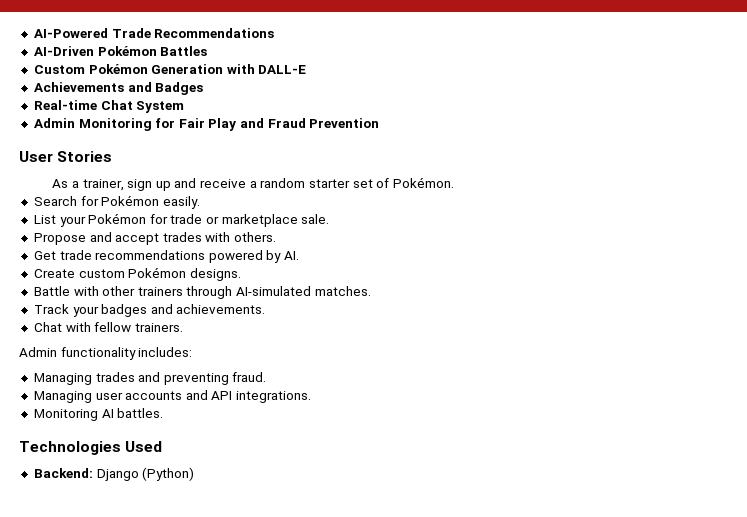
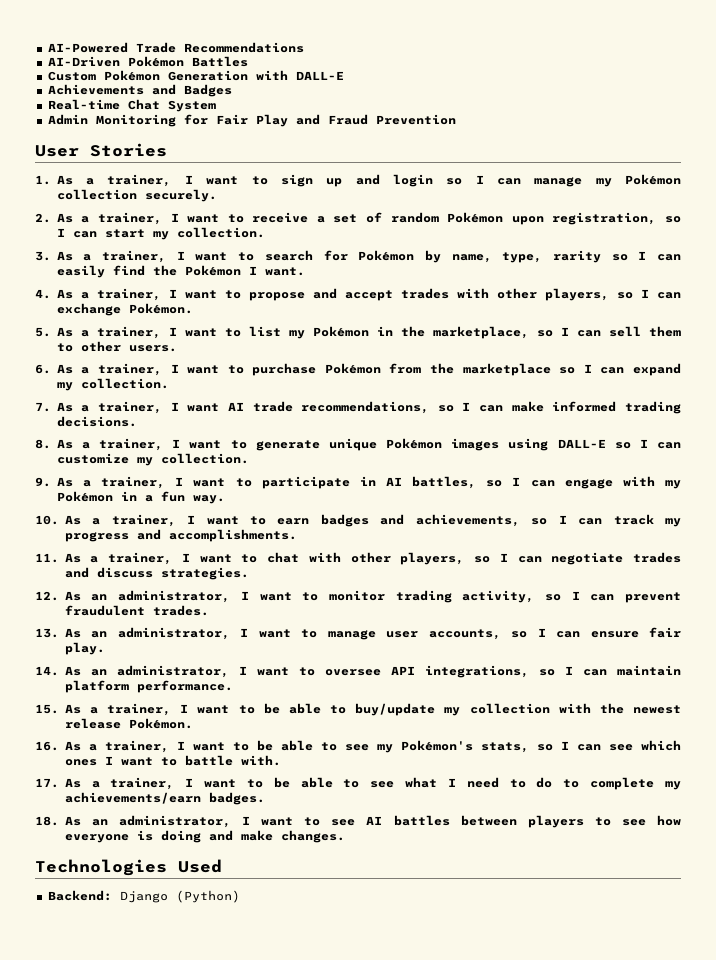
[52,177,454,191] [33,195,200,209] [33,213,330,227] [33,232,277,245] [33,250,300,263] [33,267,241,281] [33,286,371,299] [33,304,266,317] [33,322,183,332] [19,347,193,360] [33,372,267,385] [33,390,312,403] [33,408,164,421] As a trainer, sign up and receive a random starter set of Pokémon. // Search for Pokémon easily. // List your Pokémon for trade or marketplace sale. // Propose and accept trades with others. // Get trade recommendations powered by AI. // Create custom Pokémon designs. // Battle with other trainers through AI-simulated matches. // Track your badges and achievements. // Chat with fellow trainers. // Admin functionality includes: // Managing trades and preventing fraud. // Managing user accounts and API integrations. // Monitoring AI battles. -> [35,174,682,187] [56,189,217,202] [35,212,681,225] [56,227,265,240] [35,250,681,263] [56,265,305,278] [35,288,681,301] [56,303,193,316] [35,326,681,339] [56,341,177,352] [35,363,681,376] [56,378,169,391] [35,401,681,414] [56,416,137,427] [35,438,682,451] [56,453,249,466] [35,476,681,489] [56,491,225,504] [35,514,681,527] [64,529,297,542] [35,552,681,565] [64,567,249,580] [35,590,681,603] [64,605,209,616] [35,627,682,640] [64,642,105,655] [35,665,682,678] [64,680,233,693] [35,703,682,716] [64,718,193,729] [35,740,681,753] [64,755,281,766] [35,777,681,790] [64,792,265,805] [35,815,681,828] [64,830,345,843] 1. As a trainer, I want to sign up and login so I can manage my Pokémon collection securely. // 2. As a trainer, I want to receive a set of random Pokémon upon registration, so I can start my collection. // 3. As a trainer, I want to search for Pokémon by name, type, rarity so I can easily find the Pokémon I want. // 4. As a trainer, I want to propose and accept trades with other players, so I can exchange Pokémon. // 5. As a trainer, I want to list my Pokémon in the marketplace, so I can sell them to other users. // 6. As a trainer, I want to purchase Pokémon from the marketplace so I can expand my collection. // 7. As a trainer, I want AI trade recommendations, so I can make informed trading decisions. // 8. As a trainer, I want to generate unique Pokémon images using DALL-E so I can customize my collection. // 9. As a trainer, I want to participate in AI battles, so I can engage with my Pokémon in a fun way. // 10. As a trainer, I want to earn badges and achievements, so I can track my progress and accomplishments. // 11. As a trainer, I want to chat with other players, so I can negotiate trades and discuss strategies. // 12. As an administrator, I want to monitor trading activity, so I can prevent fraudulent trades. // 13. As an administrator, I want to manage user accounts, so I can ensure fair play. // 14. As an administrator, I want to oversee API integrations, so I can maintain platform performance. // 15. As a trainer, I want to be able to buy/update my collection with the newest release Pokémon. // 16. As a trainer, I want to be able to see my Pokémon's stats, so I can see which ones I want to battle with. // 17. As a trainer, I want to be able to see what I need to do to complete my achievements/earn badges. // 18. As an administrator, I want to see AI battles between players to see how everyone is doing and make changes.

